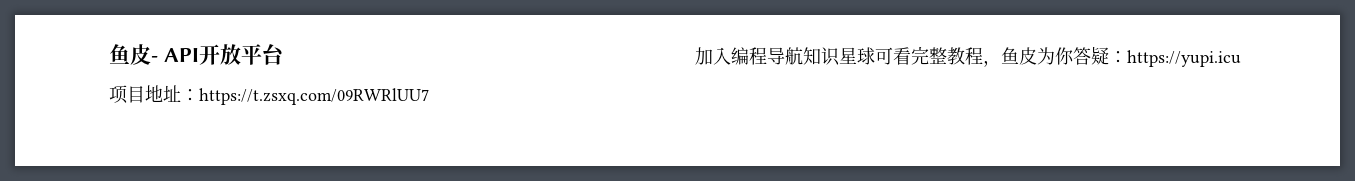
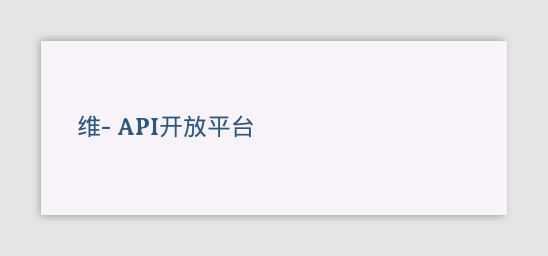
[109,44,151,65] 鱼皮 -> [77,115,101,138] 维
[109,85,429,105] [695,46,1241,67] // 项目地址：https://t.zsxq.com/09RWRlUU7 // 加入编程导航知识星球可看完整教程，鱼皮为你答疑：https://yupi.icu -> (256, 126) none

